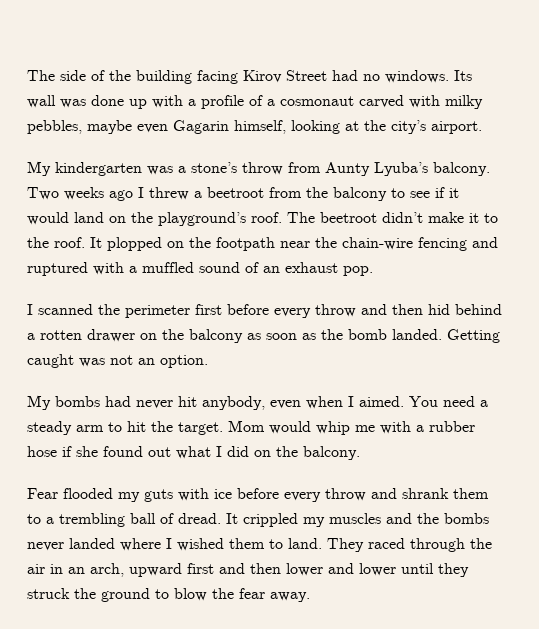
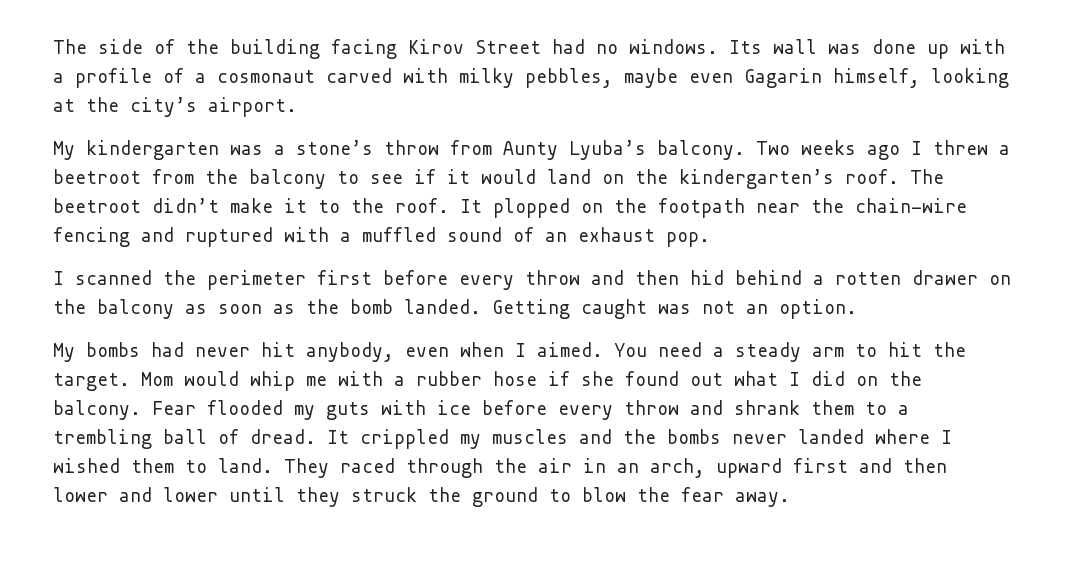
[158,212,246,226] playground’s -> [679,169,834,189] kindergarten’s
(360, 453) // -> (141, 410) none

